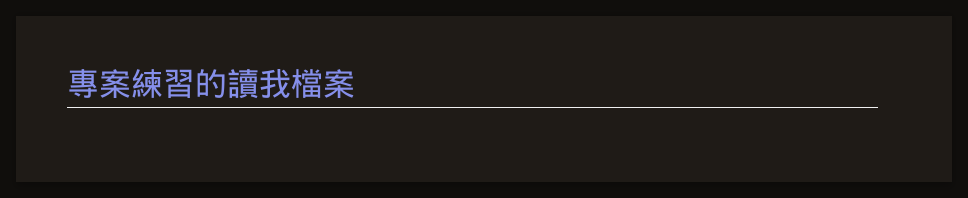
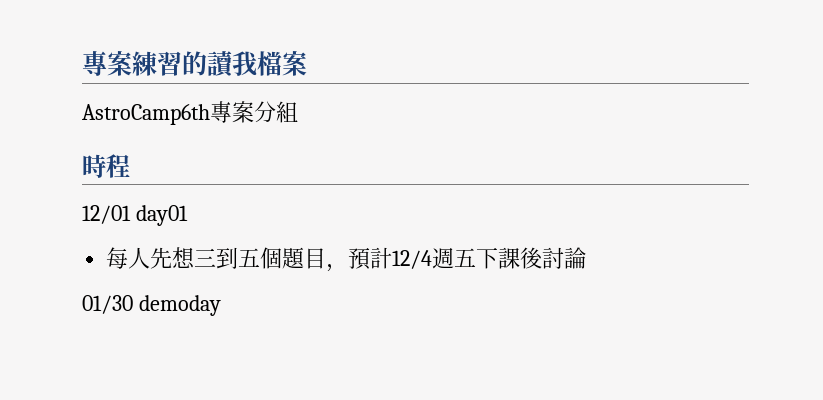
(355, 83) none -> [82,101,298,125] [82,154,130,178] [82,205,188,226] [106,247,587,272] [82,295,221,316] // AstroCamp6th專案分組 // 時程 // 12/01 day01 // 每人先想三到五個題目，預計12/4週五下課後討論 // 01/30 demoday

